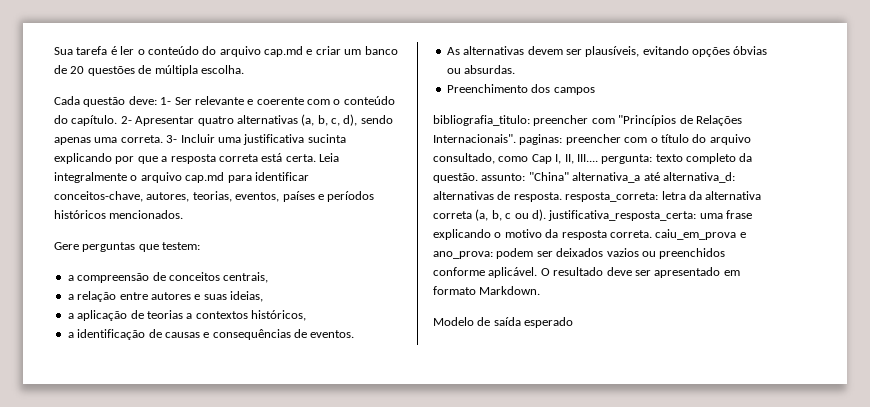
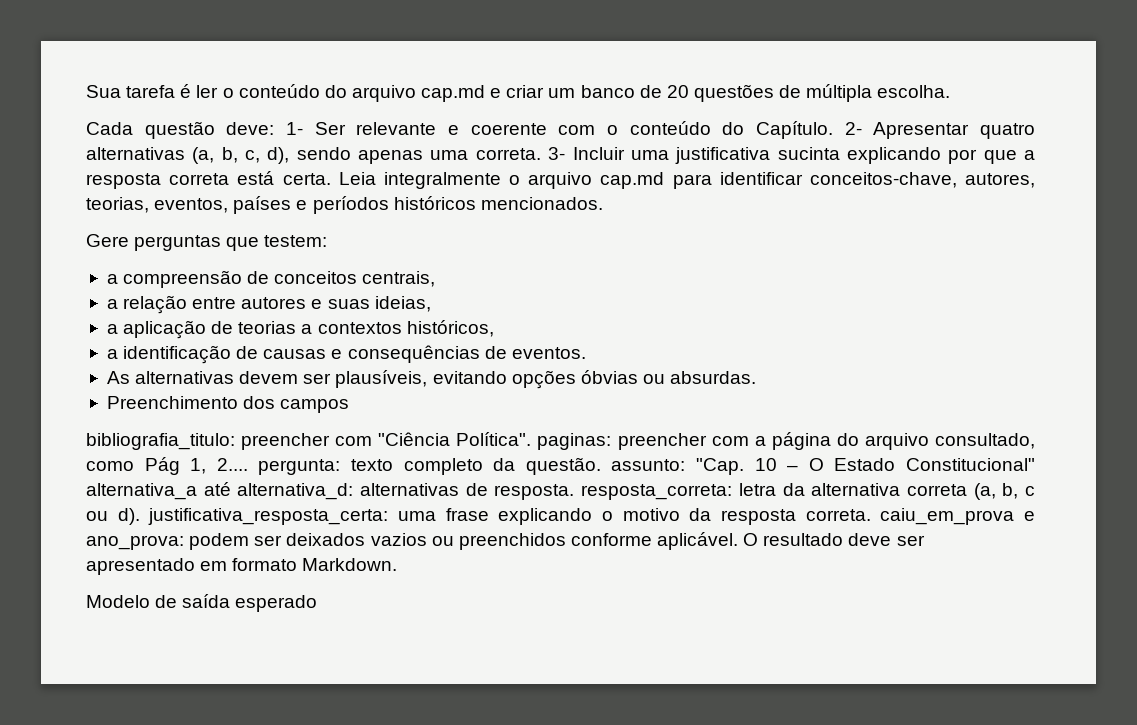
[71,115,118,126] capítulo. -> [755,121,833,139] Capítulo.
[618,115,742,126] [433,134,516,143] "Princípios de Relações Internacionais". -> [378,432,532,446] "Ciência Política".
[650,134,689,143] o título -> [754,432,831,450] a página
[531,154,598,164] Cap I, II, III.... -> [144,457,248,475] Pág 1, 2....
[528,172,569,181] "China" -> [696,458,1036,475] "Cap. 10 – O Estado Constitucional"

